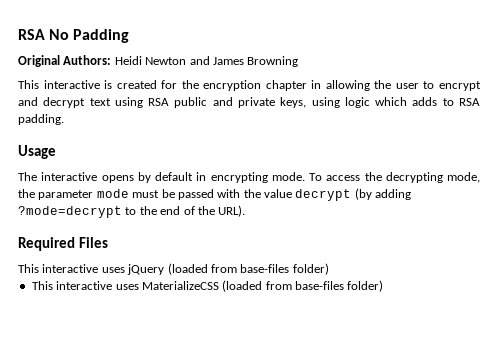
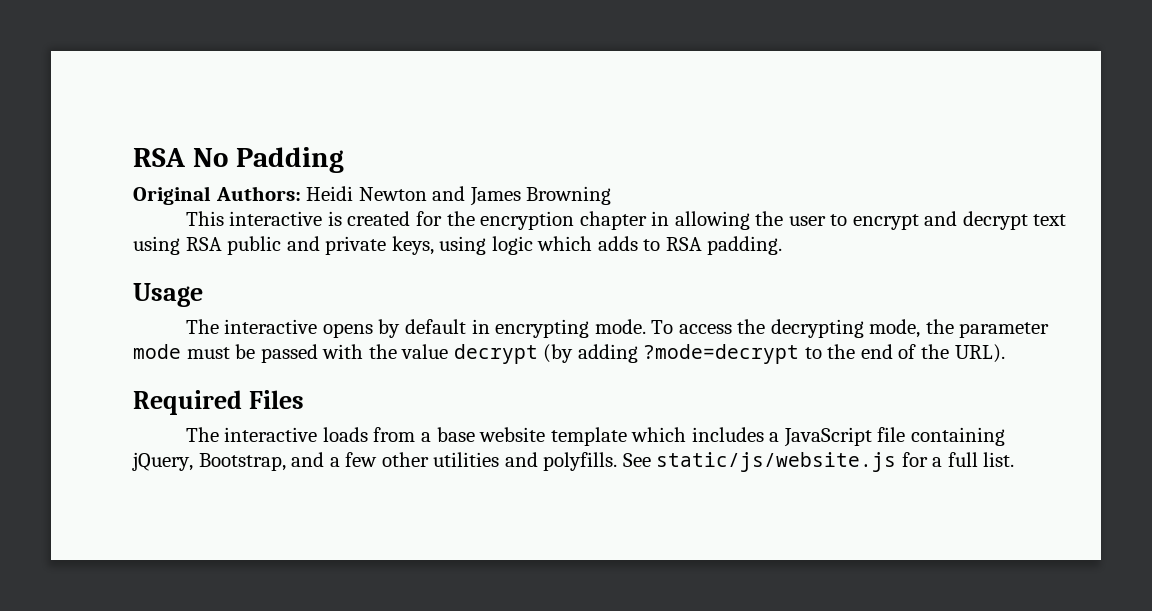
[18,263,329,275] [31,280,384,292] This interactive uses jQuery (loaded from base-files folder) // This interactive uses MaterializeCSS (loaded from base-files folder) -> [185,427,1005,447] [132,452,1015,472] The interactive loads from a base website template which includes a JavaScript file containing jQuery, Bootstrap, and a few other utilities and polyfills. See static/js/website.js for a full list.

